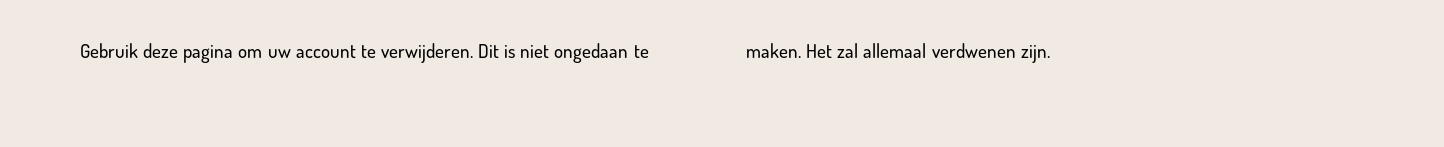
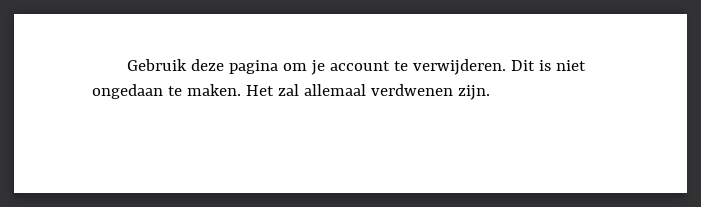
[267,49,291,58] uw -> [311,60,326,75] je

